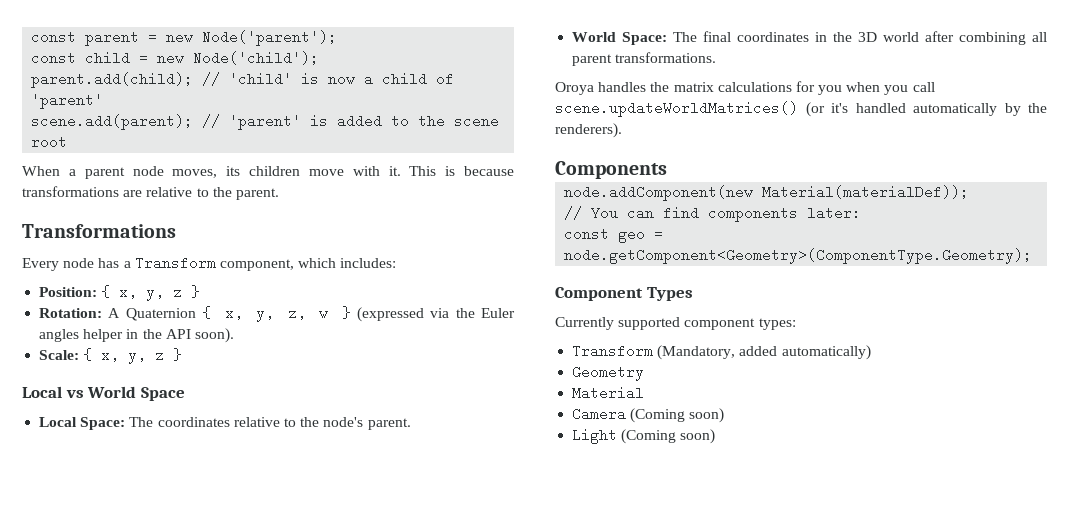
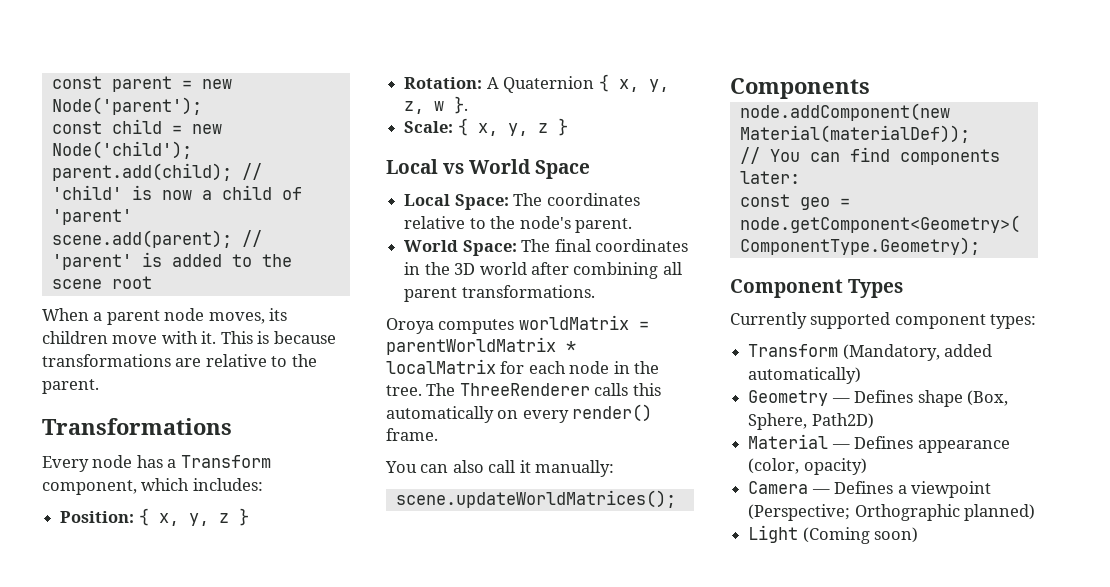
[341,306,515,322] [39,328,234,343] } (expressed via the Euler angles helper in the API soon). -> [454,96,469,114] }.
[598,81,935,95] [555,101,1047,117] [555,123,622,138] handles the matrix calculations for you when you call scene.updateWorldMatrices() (or it's handled automatically by the renderers). -> [438,315,649,334] [386,337,576,355] [386,359,660,374] [386,383,661,396] [386,404,653,423] [386,428,438,441] [385,460,615,477] [395,490,676,508] computes worldMatrix = parentWorldMatrix * localMatrix for each node in the tree. The ThreeRenderer calls this automatically on every render() frame. // You can also call it manually: // scene.updateWorldMatrices();
[572,386,645,400] [572,407,725,423] // Material // Camera (Coming soon) -> [831,390,1008,407] [748,413,874,430] [748,434,1010,453] [748,458,867,475] [748,481,991,498] [748,504,1036,521] — Defines shape (Box, Sphere, Path2D) // Material — Defines appearance (color, opacity) // Camera — Defines a viewpoint (Perspective; Orthographic planned)

